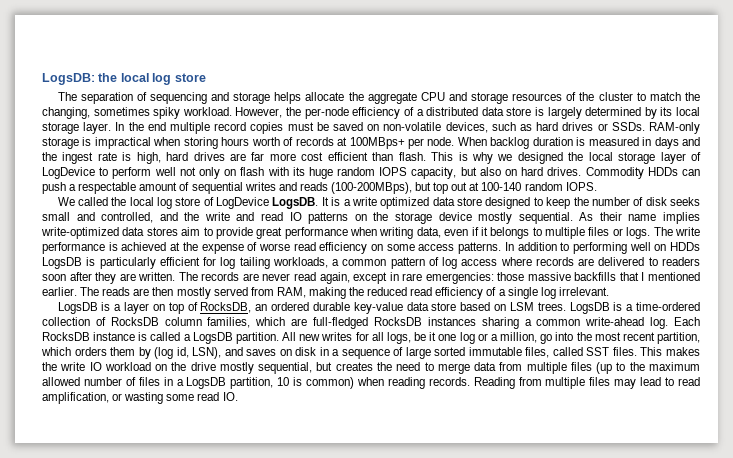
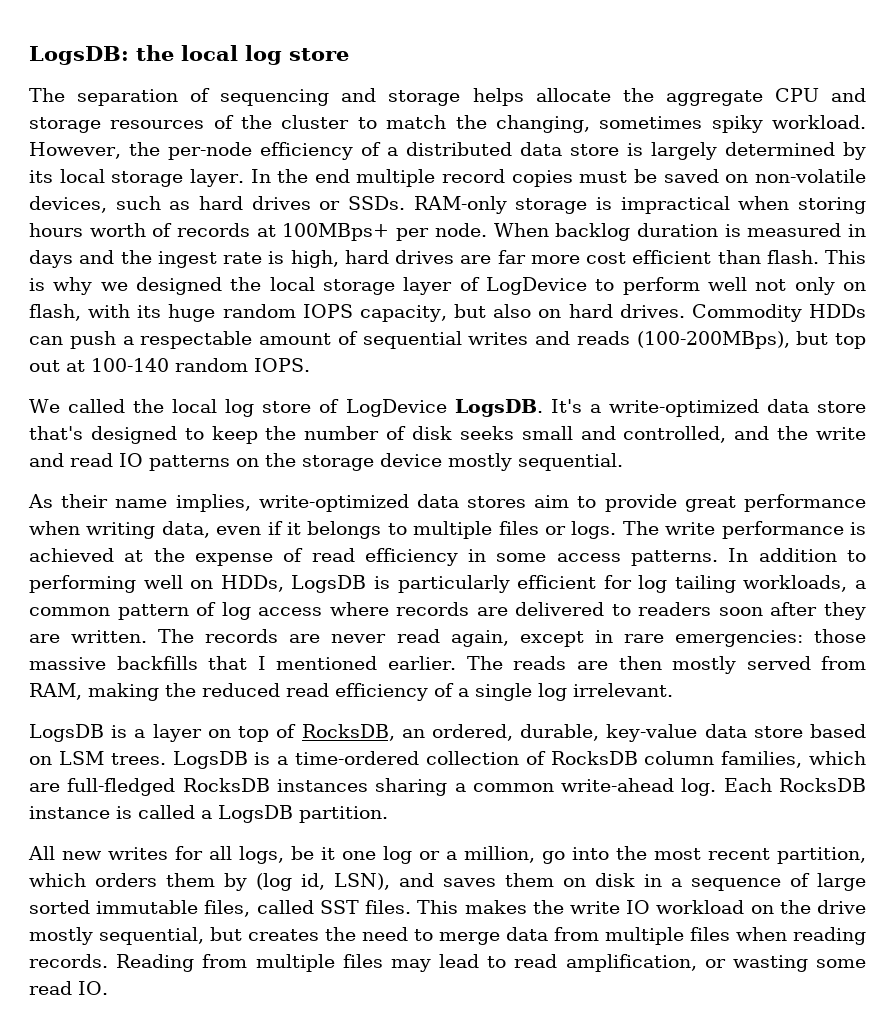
[240,167,265,176] flash -> [29,304,81,321] flash,
[321,197,483,209] It is a write optimized data store -> [550,399,866,417] [29,426,83,440] It's a write-optimized data store that's
(573, 218) none -> (623, 462) //
[662,212,700,224] implies -> [175,494,251,512] implies,
[258,242,383,254] worse read efficiency on -> [311,548,487,566] read efficiency in
[670,242,700,251] HDDs -> [220,575,284,592] HDDs,
[271,302,350,311] ordered durable -> [431,724,600,741] ordered, durable,
(279, 338) none -> (388, 814) //
(277, 352) none -> [505,873,554,887] them
[596,362,700,374] [42,377,355,389] (up to the maximum allowed number of files in a LogsDB partition, 10 is common) -> (730, 934) none

